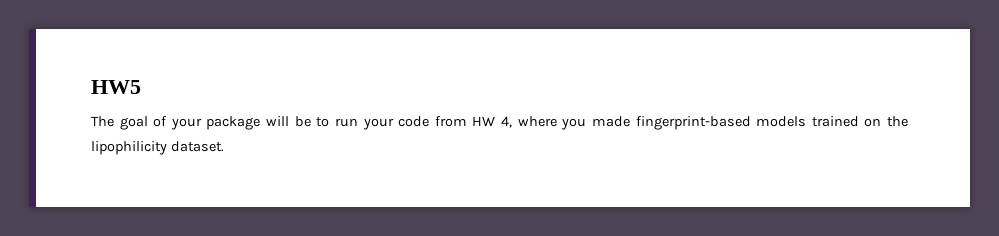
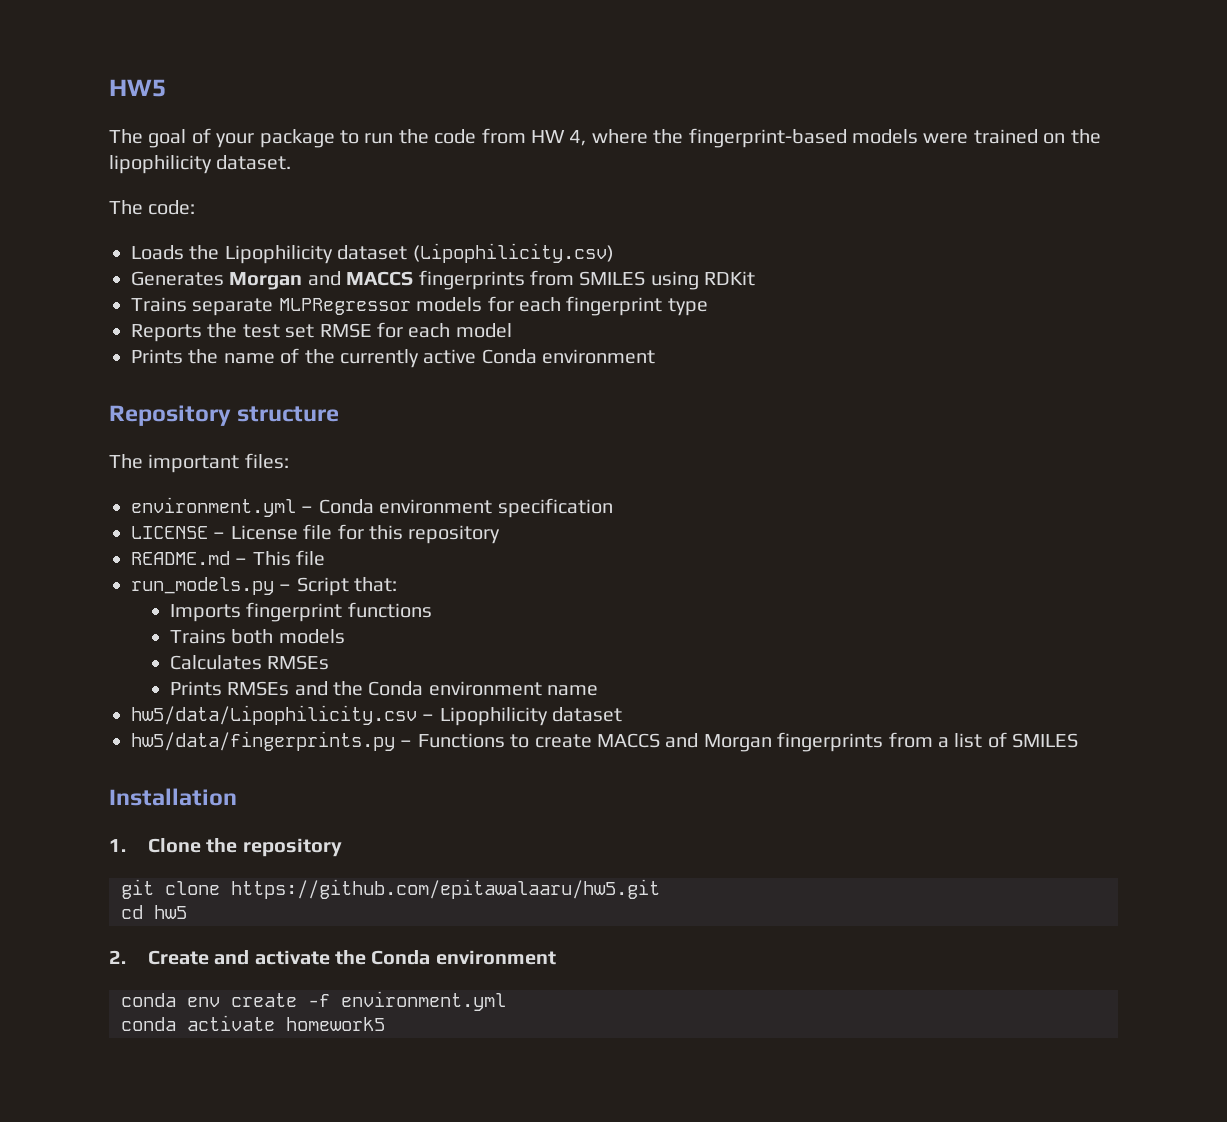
[266,116,311,127] will be -> (335, 138) none
[362,118,394,130] your -> [398,129,429,144] the
[561,116,630,130] you made -> [653,129,684,144] the
(807, 121) none -> [923,133,969,144] were
(224, 146) none -> [109,200,196,215] [131,243,614,264] [131,270,756,290] [131,296,708,316] [131,322,512,342] [131,348,656,368] [109,405,340,426] [109,453,289,473] [131,497,613,518] [131,524,501,544] [131,550,326,566] [131,577,398,596] [169,602,432,622] [169,629,345,644] [169,655,330,670] [169,681,599,696] [131,705,623,726] [131,731,1079,752] [109,788,237,806] [109,838,342,857] [121,879,660,899] [121,905,187,919] [109,950,556,965] [121,991,506,1011] [121,1015,385,1031] // The code: // Loads the Lipophilicity dataset (Lipophilicity.csv) // Generates Morgan and MACCS fingerprints from SMILES using RDKit // Trains separate MLPRegressor models for each fingerprint type // Reports the test set RMSE for each model // Prints the name of the currently active Conda environment // Repository structure // The important files: // environment.yml – Conda environment specification // LICENSE – License file for this repository // README.md – This file // run_models.py – Script that: // Imports fingerprint functions // Trains both models // Calculates RMSEs // Prints RMSEs and the Conda environment name // hw5/data/Lipophilicity.csv – Lipophilicity dataset // hw5/data/fingerprints.py – Functions to create MACCS and Morgan fingerprints from a list of SMILES // Installation // 1. Clone the repository // git clone https://github.com/epitawalaaru/hw5.git // cd hw5 // 2. Create and activate the Conda environment // conda env create -f environment.yml // conda activate homework5

